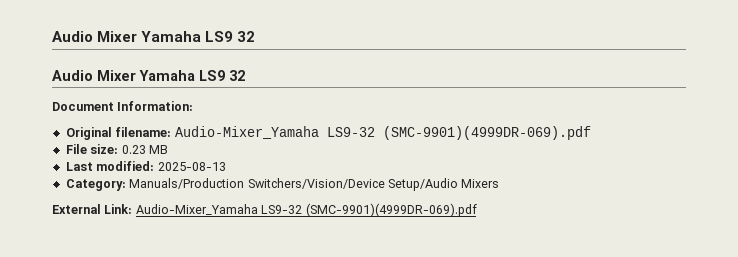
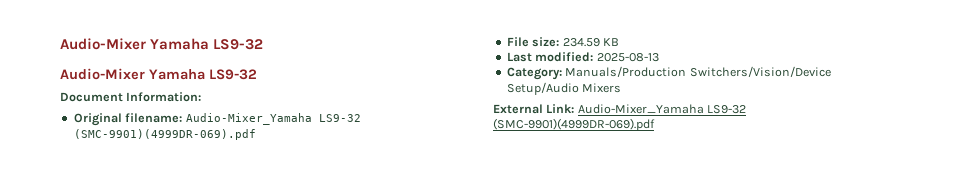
[52,31,256,42] [52,70,245,81] Audio Mixer Yamaha LS9 32 // Audio Mixer Yamaha LS9 32 -> [60,38,264,50] [60,68,257,80] Audio-Mixer Yamaha LS9-32 // Audio-Mixer Yamaha LS9-32
[121,145,168,154] 0.23 MB -> [562,38,619,47] 234.59 KB

